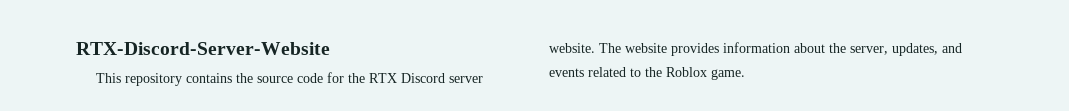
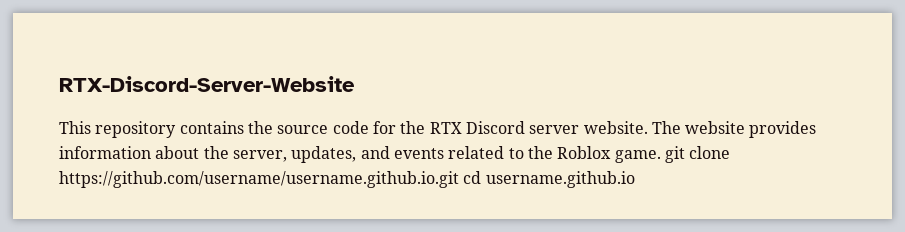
(745, 74) none -> [664,146,731,163] [59,171,635,188] git clone https://github.com/username/username.github.io.git cd username.github.io

